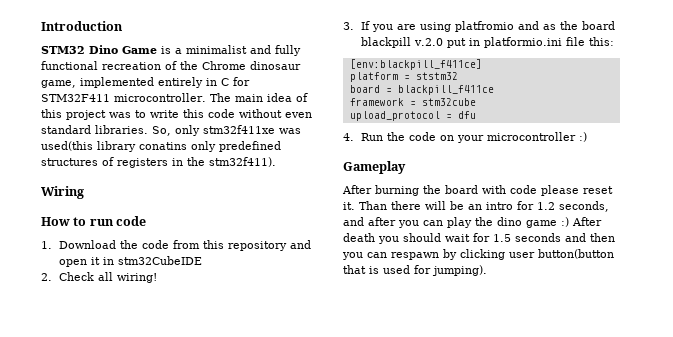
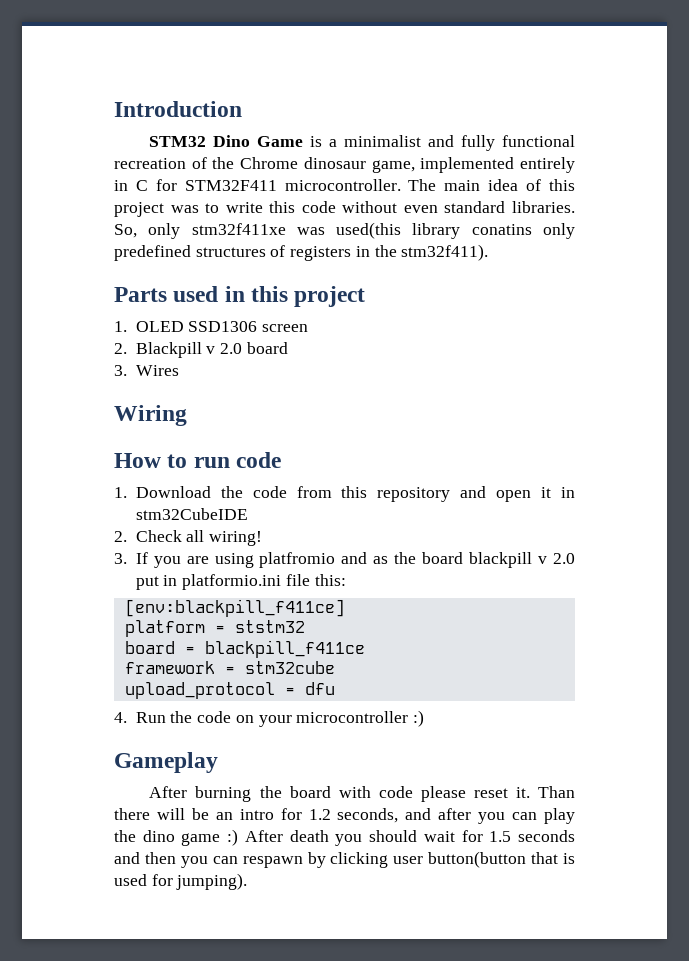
(276, 162) none -> [114,286,366,307] [114,321,309,332] [114,342,288,358] [114,365,179,376] // Parts used in this project // 1. OLED SSD1306 screen // 2. Blackpill v 2.0 board // 3. Wires
[414,38,444,46] v.2.0 -> [538,553,575,564] v 2.0

